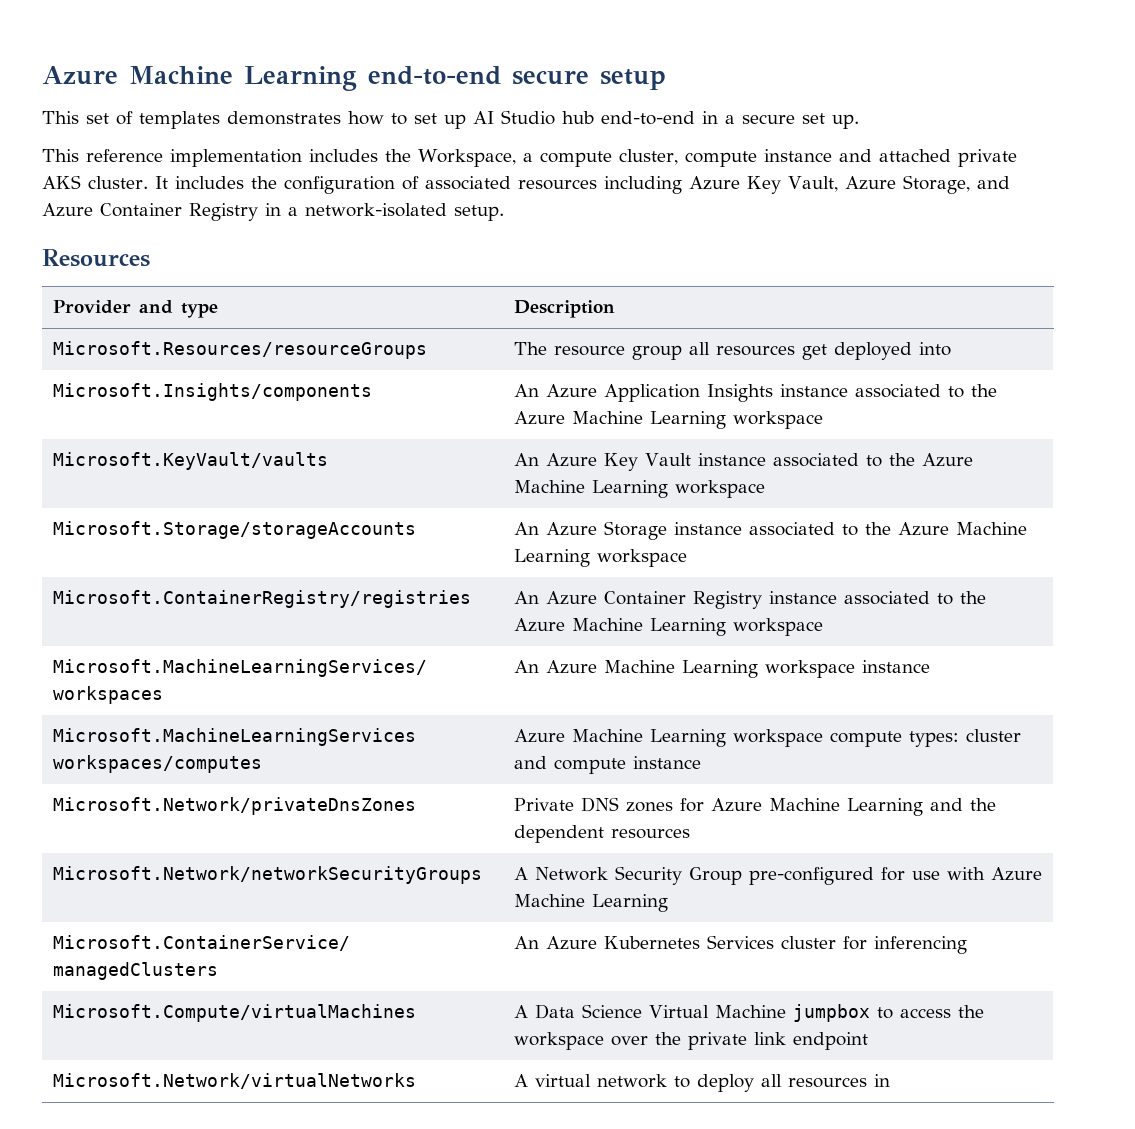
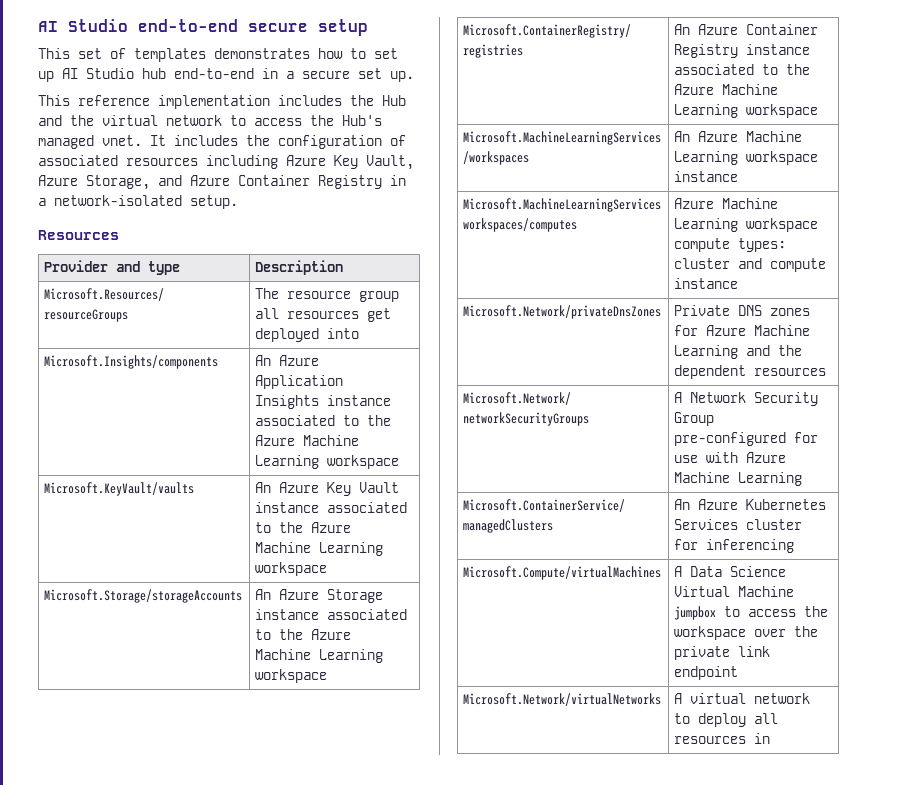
[42,66,357,91] Azure Machine Learning -> [38,19,128,32] AI Studio
[418,149,1017,167] [42,175,148,189] Workspace, a compute cluster, compute instance and attached private AKS cluster. -> [382,95,406,106] [38,115,382,126] [38,135,142,149] Hub and the virtual network to access the Hub's managed vnet.

